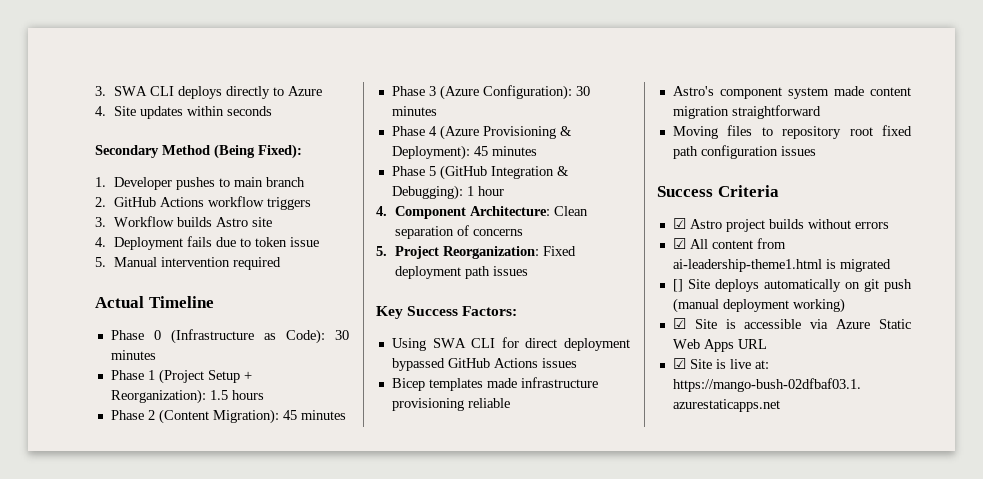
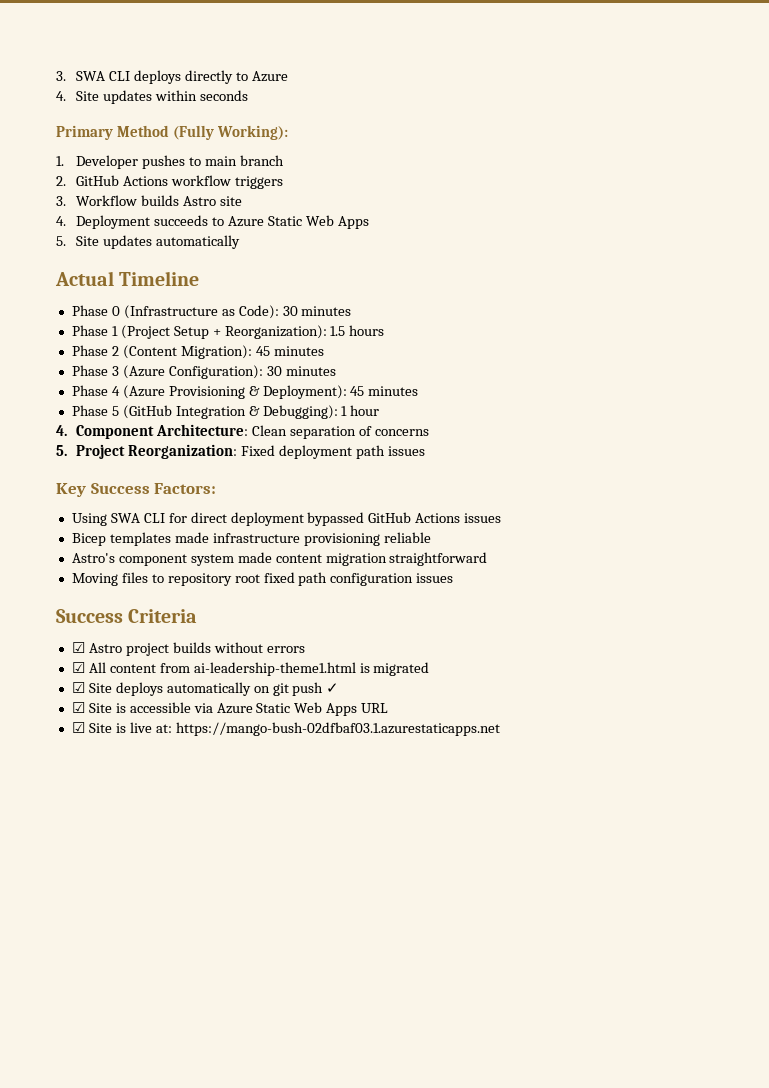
[95,144,302,159] Secondary Method (Being Fixed): -> [56,125,288,140] Primary Method (Fully Working):
[187,236,320,247] [95,257,282,270] fails due to token issue // 5. Manual intervention required -> [154,215,369,229] [56,235,241,249] succeeds to Azure Static Web Apps // 5. Site updates automatically
[672,279,683,292] [] -> [71,682,85,693] ☑
[672,298,845,313] (manual deployment working) -> [326,683,340,693] ✓

